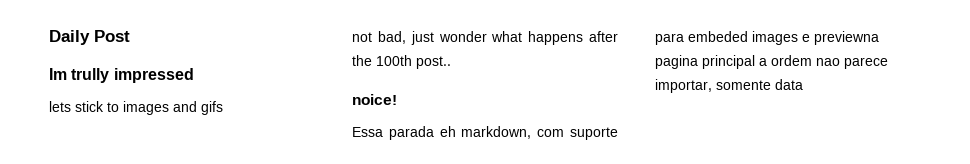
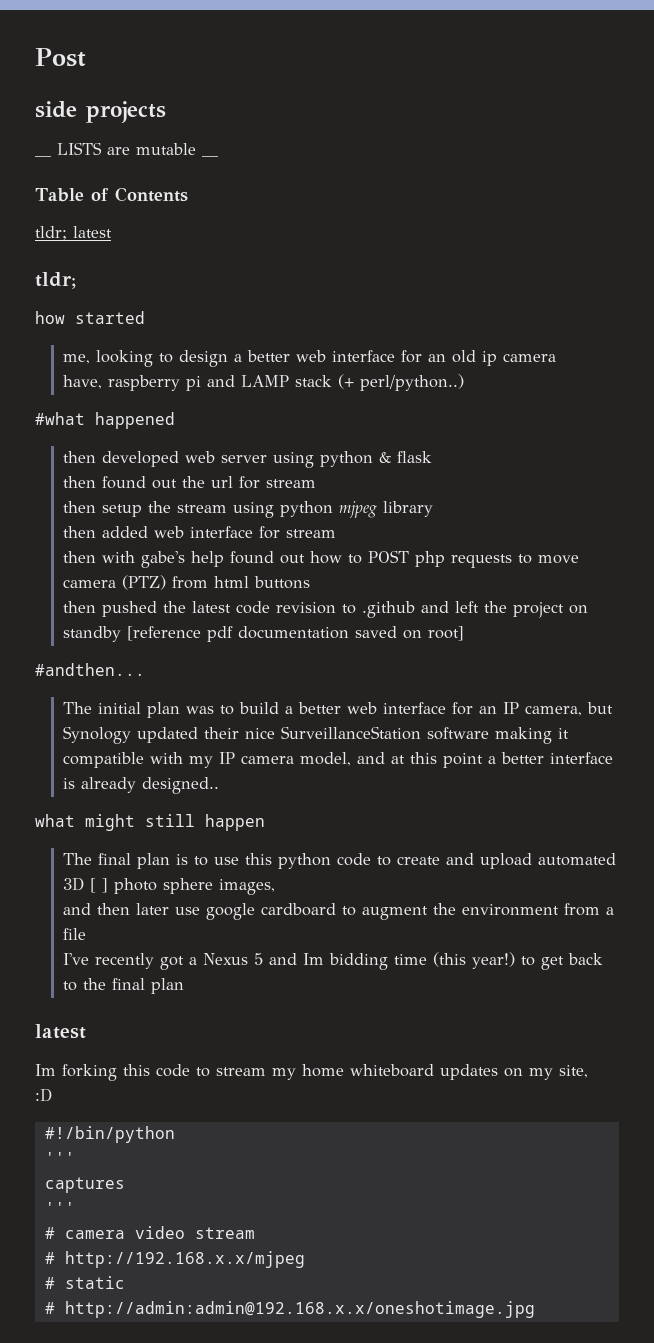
[49,30,90,45] Daily -> (35, 57) none
[49,68,194,83] [49,101,223,115] [352,31,618,45] [352,55,451,69] [352,94,397,105] [352,126,618,140] [655,31,879,45] [655,55,888,69] [655,79,803,93] Im trully impressed // lets stick to images and gifs // not bad, just wonder what happens after the 100th post.. // noice! // Essa parada eh markdown, com suporte para embeded images e previewna pagina principal a ordem nao parece importar, somente data -> [35,101,166,123] [35,155,51,157] [57,142,196,155] [202,155,218,157] [35,187,188,202] [35,226,112,240] [35,272,76,289] [35,311,145,324] [62,350,556,367] [62,374,464,391] [35,412,175,429] [62,451,432,468] [62,476,316,489] [62,501,433,518] [62,526,336,539] [62,550,579,568] [62,575,310,590] [62,601,588,618] [62,626,464,642] [35,663,145,676] [62,702,613,718] [62,726,569,744] [62,752,613,768] [62,777,219,794] [35,814,265,831] [62,853,616,869] [62,877,275,895] [62,903,614,920] [62,928,86,940] [62,952,603,970] [62,978,184,994] [35,1024,86,1039] [35,1064,588,1081] [35,1088,52,1102] [44,1126,175,1143] [44,1152,75,1164] [44,1177,125,1193] [44,1202,75,1214] [44,1226,255,1239] [44,1251,305,1268] [44,1276,125,1289] [44,1301,535,1318] side projects // __ LISTS are mutable __ // Table of Contents // tldr; latest // tldr; // how started // me, looking to design a better web interface for an old ip camera // have, raspberry pi and LAMP stack (+ perl/python..) // #what happened // then developed web server using python & flask // then found out the url for stream // then setup the stream using python mjpeg library // then added web interface for stream // then with gabe's help found out how to POST php requests to move camera (PTZ) from html buttons // then pushed the latest code revision to .github and left the project on standby [reference pdf documentation saved on root] // #andthen... // The initial plan was to build a better web interface for an IP camera, but Synology updated their nice SurveillanceStation software making it compatible with my IP camera model, and at this point a better interface is already designed.. // what might still happen // The final plan is to use this python code to create and upload automated 3D [ ] photo sphere images, // and then later use google cardboard to augment the environment from a file // I've recently got a Nexus 5 and Im bidding time (this year!) to get back to the final plan // latest // Im forking this code to stream my home whiteboard updates on my site, // :D // #!/bin/python // ''' // captures // ''' // # camera video stream // # http://192.168.x.x/mjpeg // # static // # http://admin:admin@192.168.x.x/oneshotimage.jpg

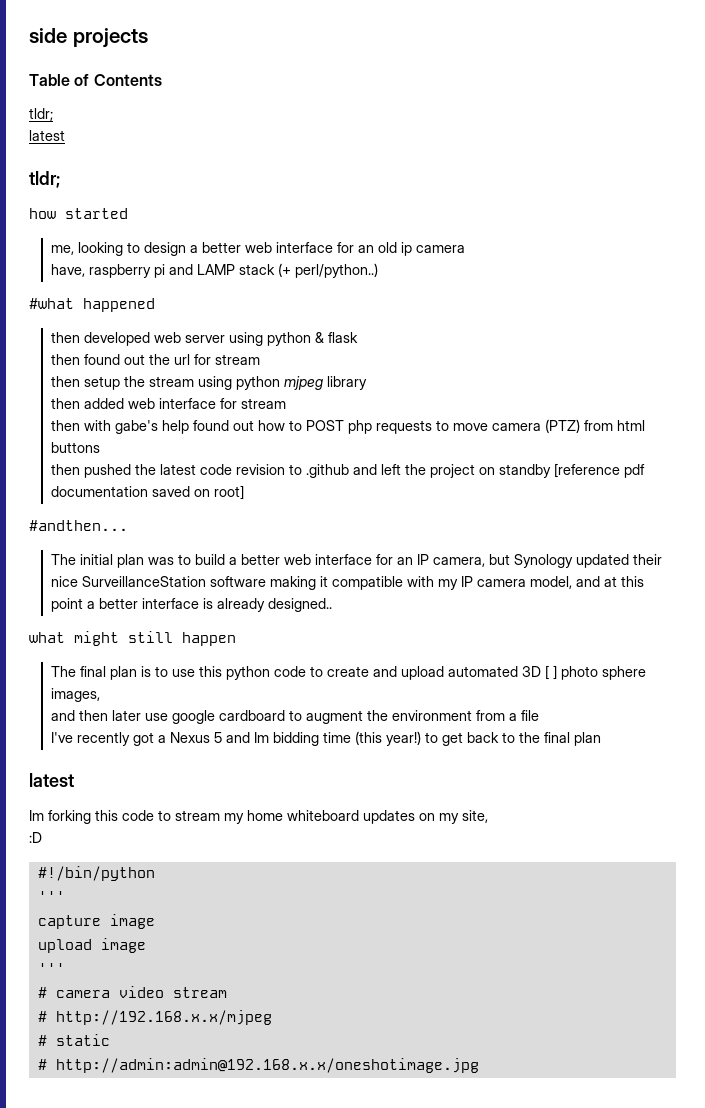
[35,48,86,67] Post // -> (29, 35) none
[35,155,51,157] [57,142,196,155] [202,155,218,157] // __ LISTS are mutable __ -> (148, 38) none
(67, 233) none -> (53, 114) //
[44,1177,125,1193] captures -> [37,914,155,929] [37,938,146,953] capture image // upload image

